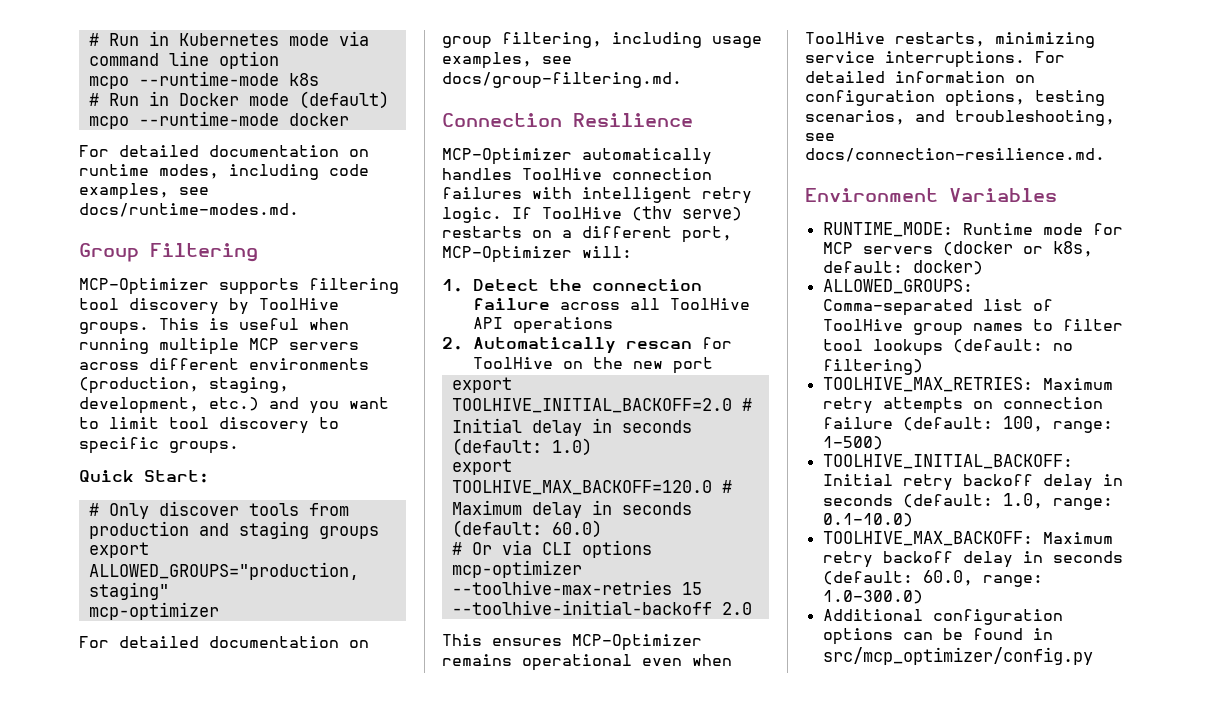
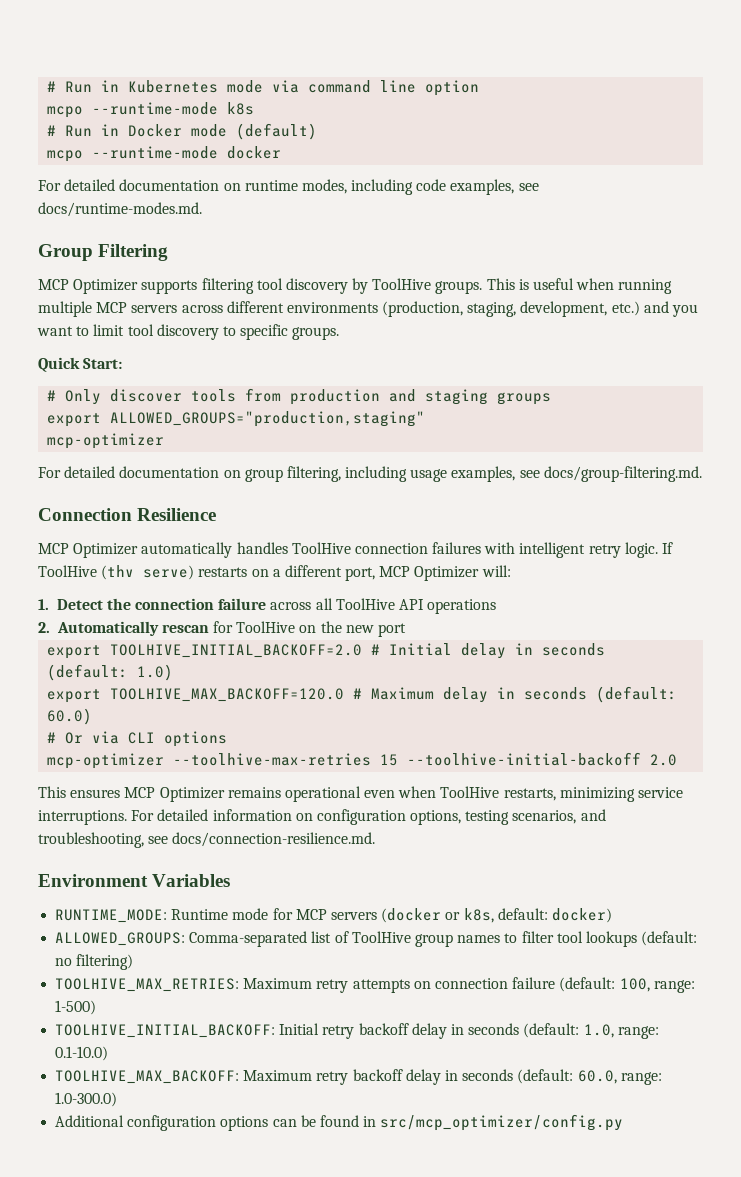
[79,278,209,295] MCP-Optimizer -> [38,279,139,294] MCP Optimizer
[442,148,572,165] MCP-Optimizer -> [38,543,139,558] MCP Optimizer
[442,246,572,263] MCP-Optimizer -> [379,566,480,581] MCP Optimizer
[572,634,702,651] MCP-Optimizer -> [124,787,225,802] MCP Optimizer

